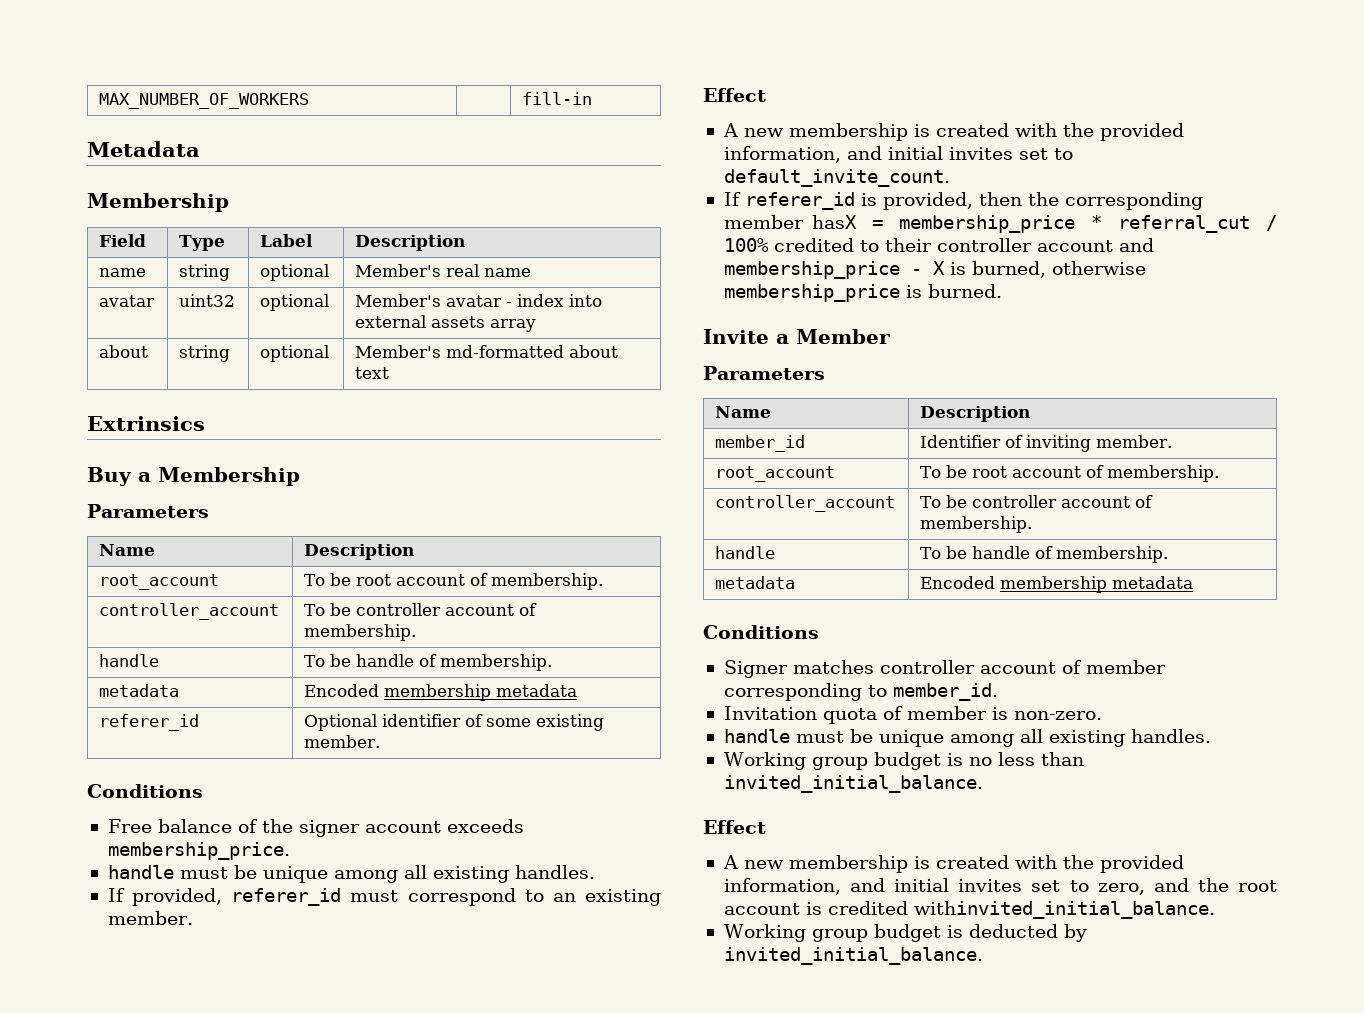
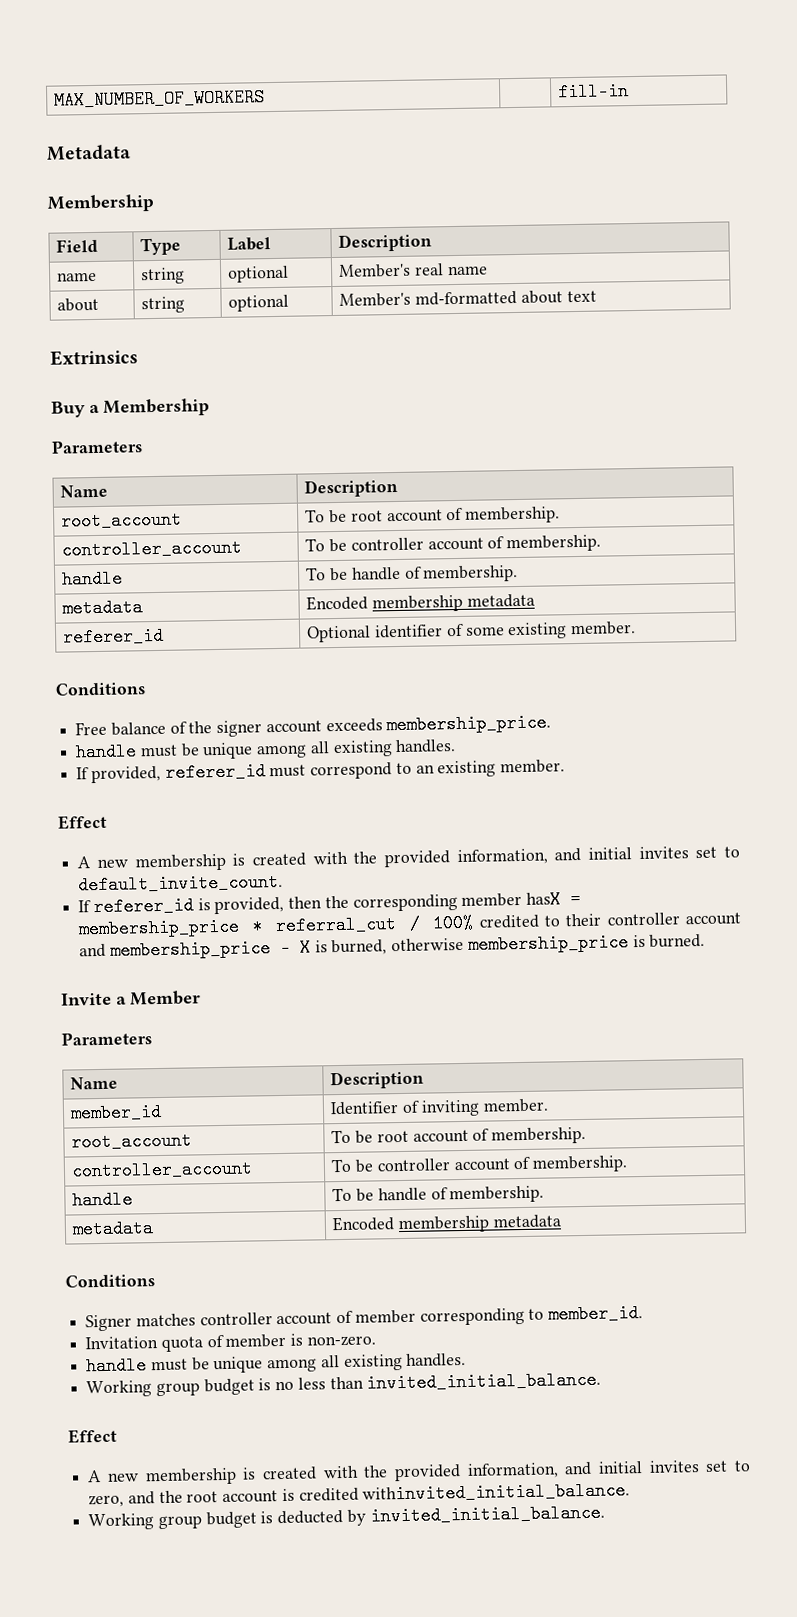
[99,295,156,307] [179,294,236,307] [260,294,330,311] [355,294,603,307] [355,315,537,332] // avatar | uint32 | optional | Member's avatar - index into external assets array -> (488, 270) none

